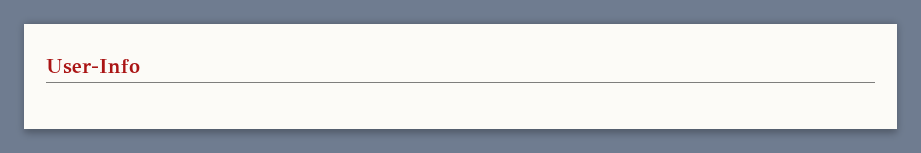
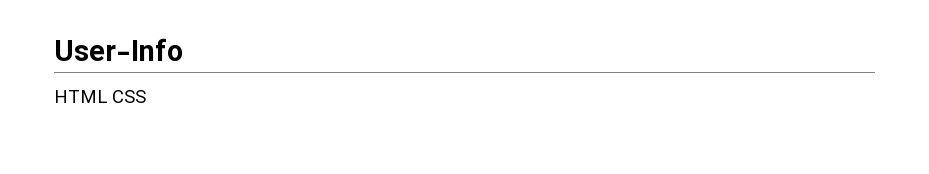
(140, 66) none -> [54,90,146,103] // HTML CSS

